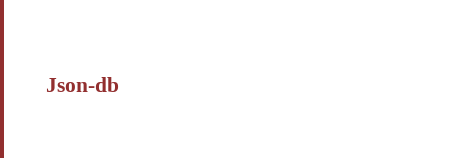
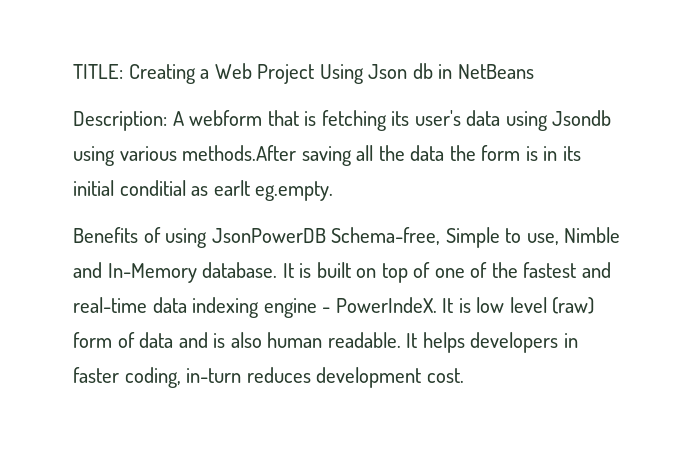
[46,77,119,92] Json-db -> [73,63,534,84] [73,110,612,131] [73,145,581,166] [73,180,334,201] [73,227,621,248] [73,262,611,283] [73,297,595,318] [73,332,578,353] [73,367,464,388] TITLE: Creating a Web Project Using Json db in NetBeans // Description: A webform that is fetching its user's data using Jsondb using various methods.After saving all the data the form is in its initial conditial as earlt eg.empty. // Benefits of using JsonPowerDB Schema-free, Simple to use, Nimble and In-Memory database. It is built on top of one of the fastest and real-time data indexing engine - PowerIndeX. It is low level (raw) form of data and is also human readable. It helps developers in faster coding, in-turn reduces development cost.

